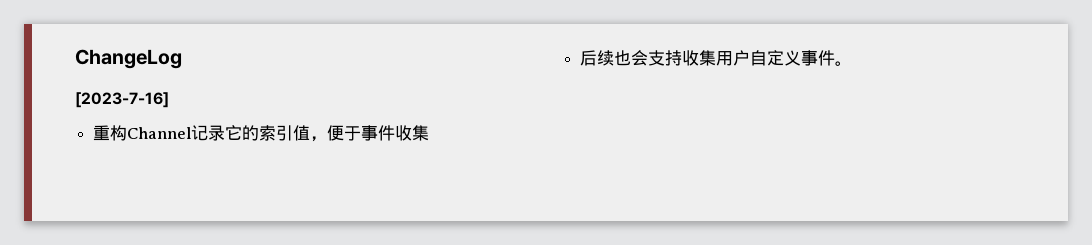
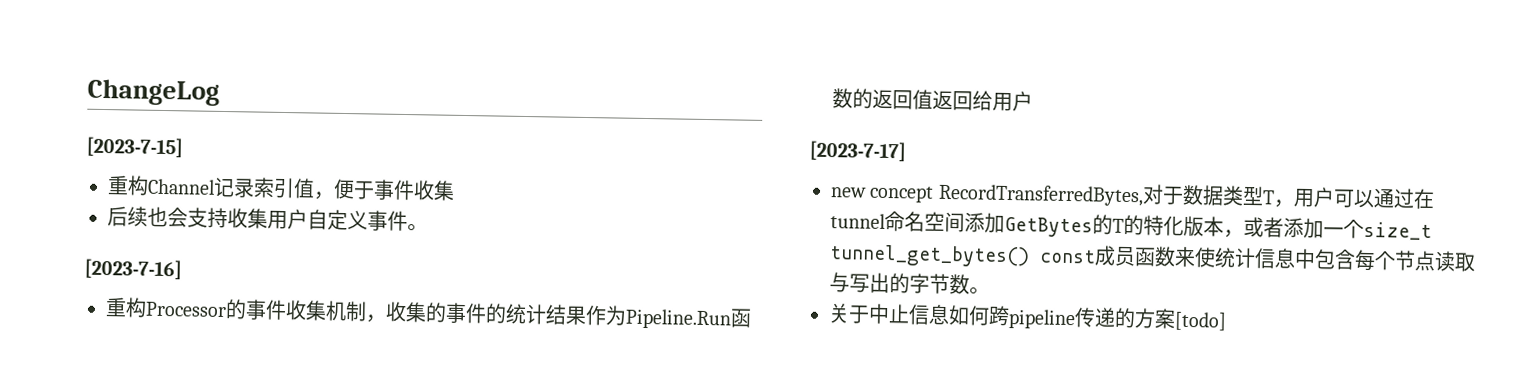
[75,92,169,108] [2023-7-16] -> [86,136,183,158] [2023-7-15]
[225,125,260,141] 它的 -> (255, 188) none
(853, 63) none -> [84,258,182,280] [105,297,752,330] [832,88,1033,112] [809,140,906,162] [830,183,1435,210] [830,210,1432,241] [829,244,1476,272] [829,272,990,295] [828,303,1227,331] // [2023-7-16] // 重构Processor的事件收集机制，收集的事件的统计结果作为Pipeline.Run函数的返回值返回给用户 // [2023-7-17] // new concept RecordTransferredBytes,对于数据类型T，用户可以通过在tunnel命名空间添加GetBytes的T的特化版本，或者添加一个size_t tunnel_get_bytes() const成员函数来使统计信息中包含每个节点读取与写出的字节数。 // 关于中止信息如何跨pipeline传递的方案[todo]

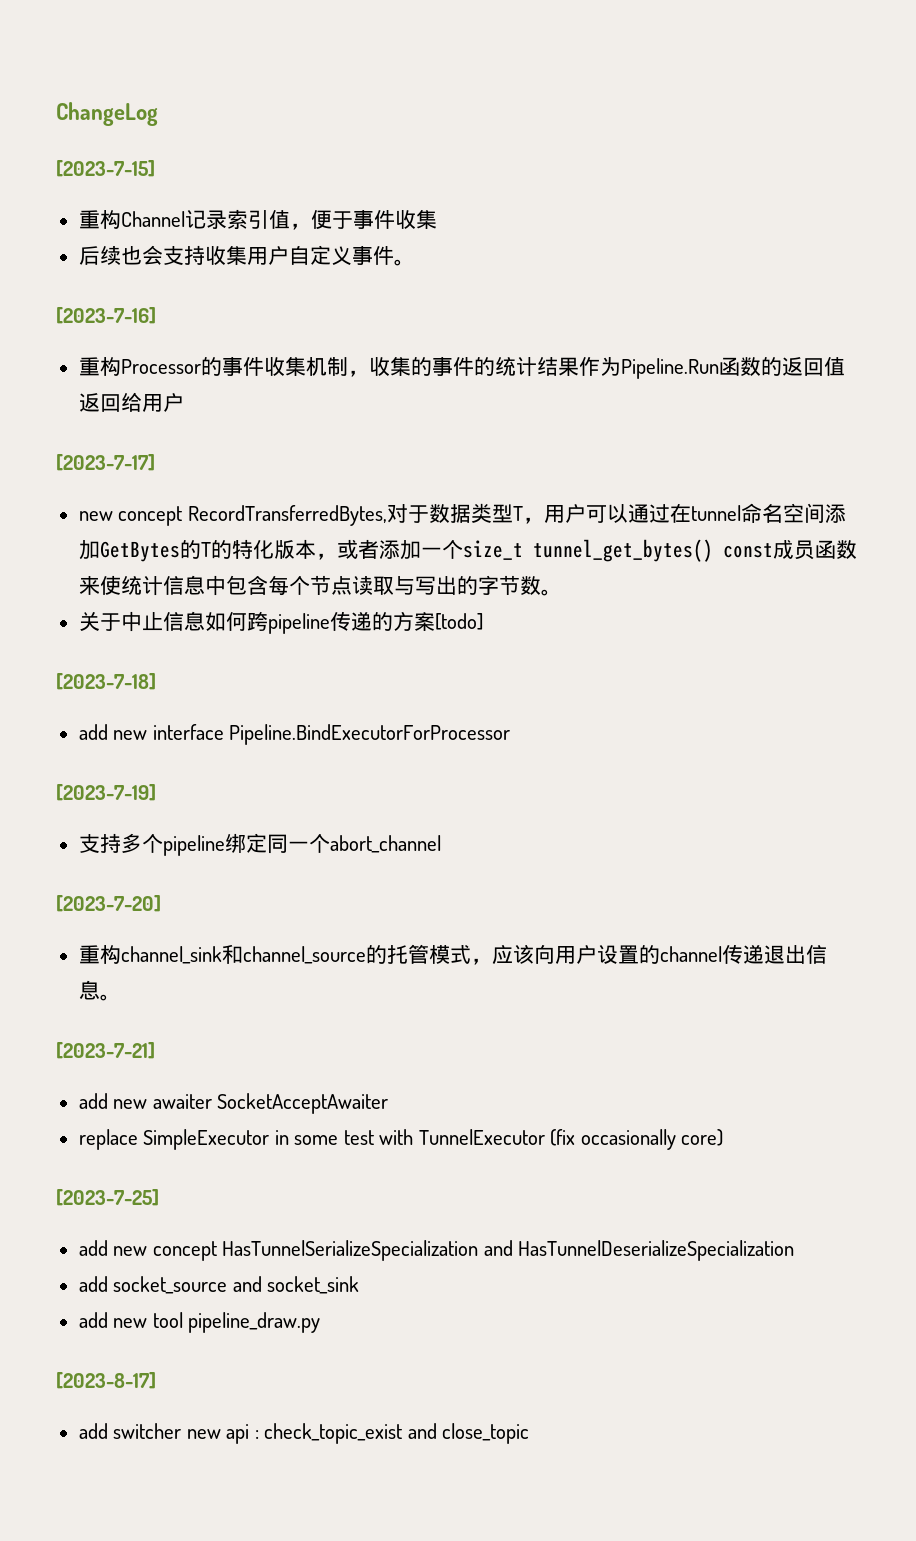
(1227, 321) none -> [56,673,156,690] [78,724,511,745] [56,784,156,801] [78,833,441,856] [56,895,161,912] [78,944,827,965] [78,980,121,1001] [56,1042,155,1059] [78,1093,389,1114] [78,1129,724,1150] [56,1189,159,1206] [78,1240,795,1261] [78,1276,360,1294] [78,1312,321,1333] [56,1372,156,1389] [78,1423,530,1444] // [2023-7-18] // add new interface Pipeline.BindExecutorForProcessor // [2023-7-19] // 支持多个pipeline绑定同一个abort_channel // [2023-7-20] // 重构channel_sink和channel_source的托管模式，应该向用户设置的channel传递退出信息。 // [2023-7-21] // add new awaiter SocketAcceptAwaiter // replace SimpleExecutor in some test with TunnelExecutor (fix occasionally core) // [2023-7-25] // add new concept HasTunnelSerializeSpecialization and HasTunnelDeserializeSpecialization // add socket_source and socket_sink // add new tool pipeline_draw.py // [2023-8-17] // add switcher new api : check_topic_exist and close_topic

